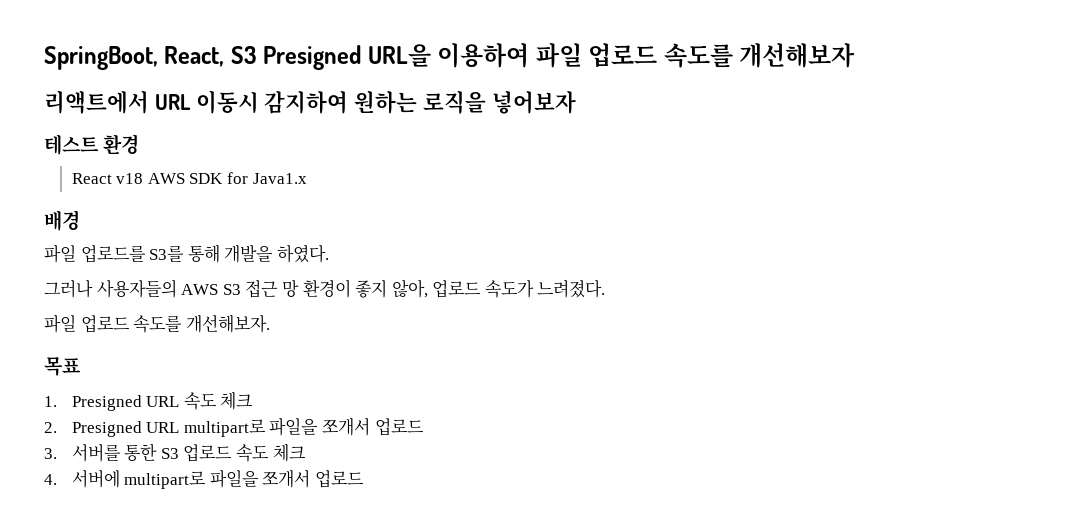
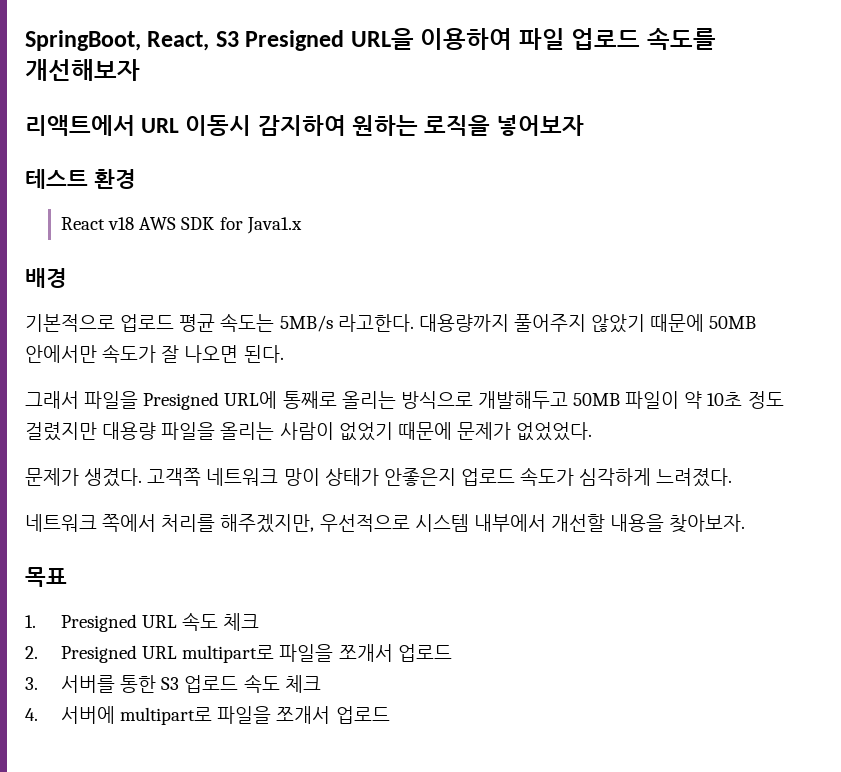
[44,244,329,263] [44,279,428,298] 파일 업로드를 S3를 통해 개발을 하였다. // 그러나 사용자들의 AWS S3 접근 망 환경이 좋지 않아, -> [25,313,757,333] [25,344,284,363] [25,391,784,410] [25,422,593,441] [25,468,456,487] 기본적으로 업로드 평균 속도는 5MB/s 라고한다. 대용량까지 풀어주지 않았기 때문에 50MB 안에서만 속도가 잘 나오면 된다. // 그래서 파일을 Presigned URL에 통째로 올리는 방식으로 개발해두고 50MB 파일이 약 10초 정도 걸렸지만 대용량 파일을 올리는 사람이 없었기 때문에 문제가 없었었다. // 문제가 생겼다. 고객쪽 네트워크 망이 상태가 안좋은지
(534, 289) none -> [579,468,652,486] 심각하게
[44,314,270,333] 파일 업로드 속도를 개선해보자. -> [25,514,746,533] 네트워크 쪽에서 처리를 해주겠지만, 우선적으로 시스템 내부에서 개선할 내용을 찾아보자.

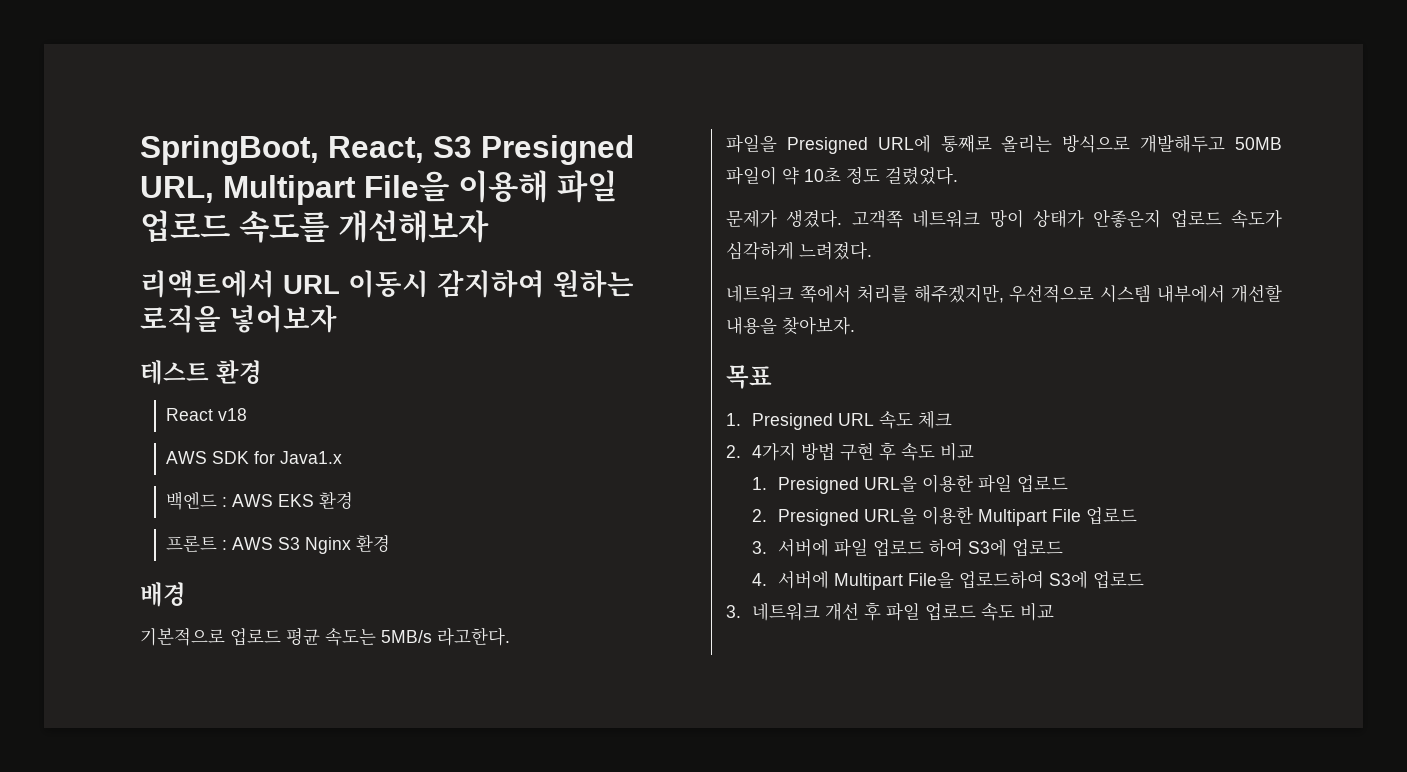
[350,28,513,50] URL을 이용하여 -> [140,170,548,205] URL, Multipart File을 이용해
(135, 223) none -> (247, 414) //
(302, 225) none -> [165,491,353,510] [165,535,390,554] // 백엔드 : AWS EKS 환경 // 프론트 : AWS S3 Nginx 환경
[418,314,757,333] [25,344,284,363] [25,391,79,409] 대용량까지 풀어주지 않았기 때문에 50MB 안에서만 속도가 잘 나오면 된다. // 그래서 -> (510, 636) //
[25,422,593,441] 걸렸지만 대용량 파일을 올리는 사람이 없었기 때문에 문제가 없었었다. -> [885,166,958,185] 걸렸었다.
[61,644,452,663] [25,674,321,693] [25,706,390,725] Presigned URL multipart로 파일을 쪼개서 업로드 // 3. 서버를 통한 S3 업로드 속도 체크 // 4. 서버에 multipart로 파일을 쪼개서 업로드 -> [751,442,974,461] [751,474,1068,494] [751,506,1137,526] [751,538,1063,557] [751,570,1144,590] [726,602,1054,621] 4가지 방법 구현 후 속도 비교 // 1. Presigned URL을 이용한 파일 업로드 // 2. Presigned URL을 이용한 Multipart File 업로드 // 3. 서버에 파일 업로드 하여 S3에 업로드 // 4. 서버에 Multipart File을 업로드하여 S3에 업로드 // 3. 네트워크 개선 후 파일 업로드 속도 비교

